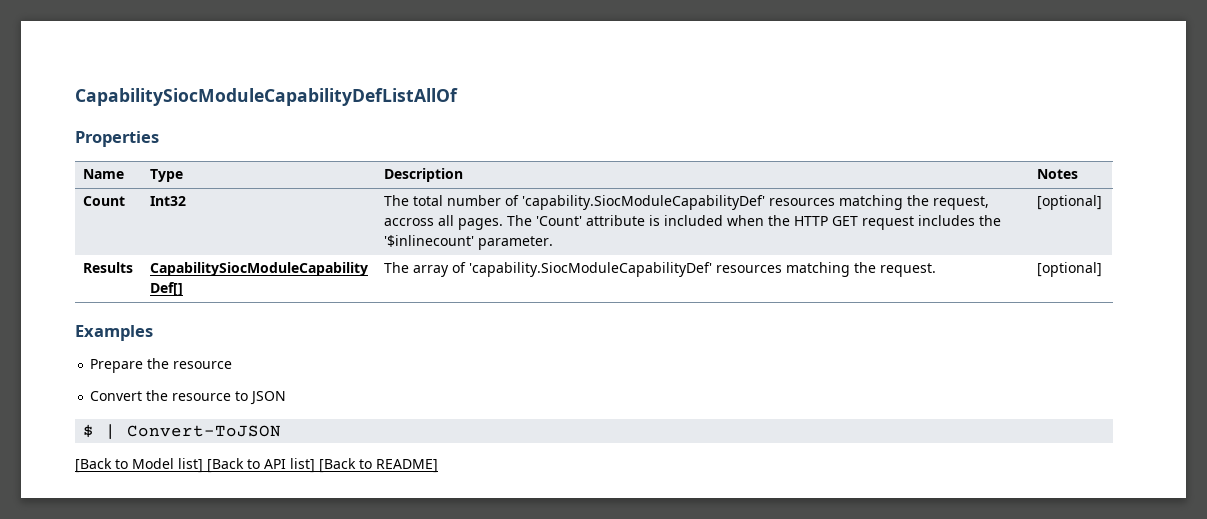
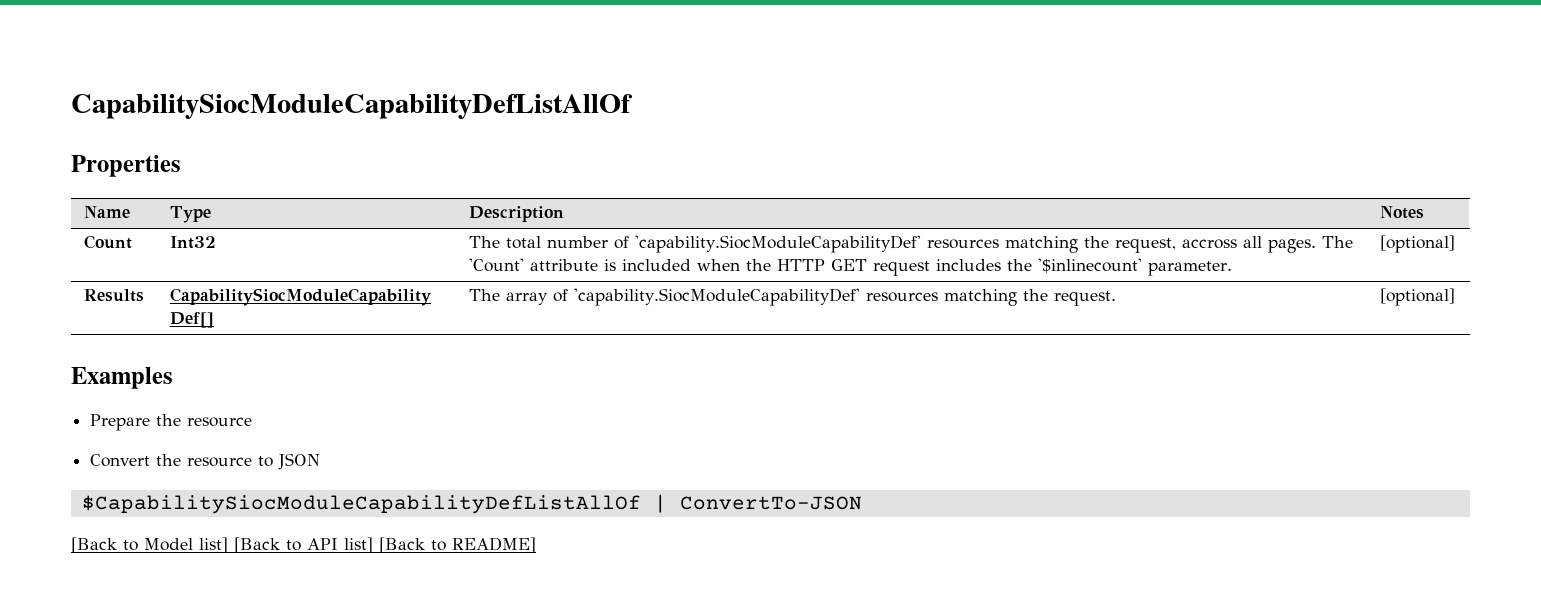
[83,424,282,440] $ | Convert-ToJSON -> [81,494,862,514] $CapabilitySiocModuleCapabilityDefListAllOf | ConvertTo-JSON

